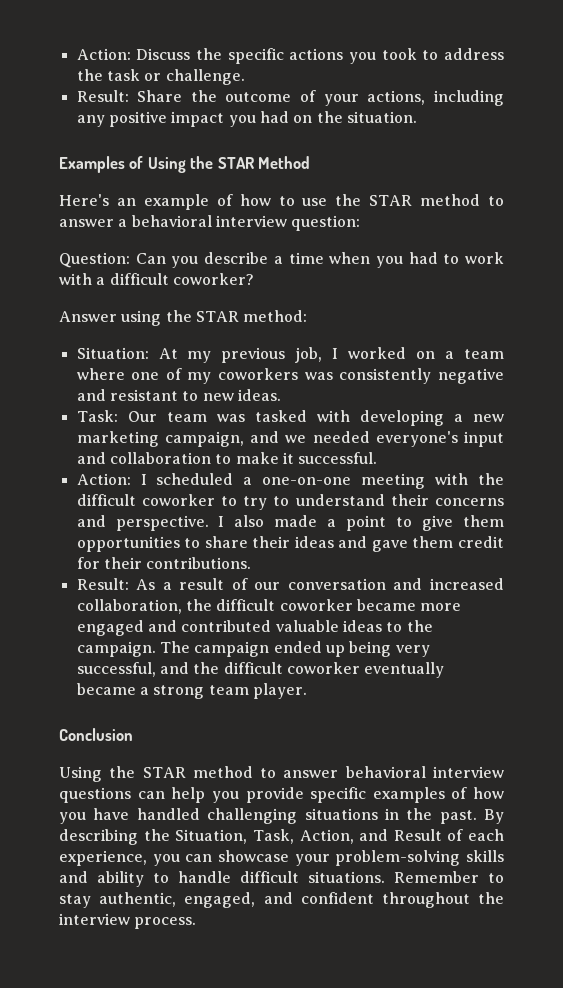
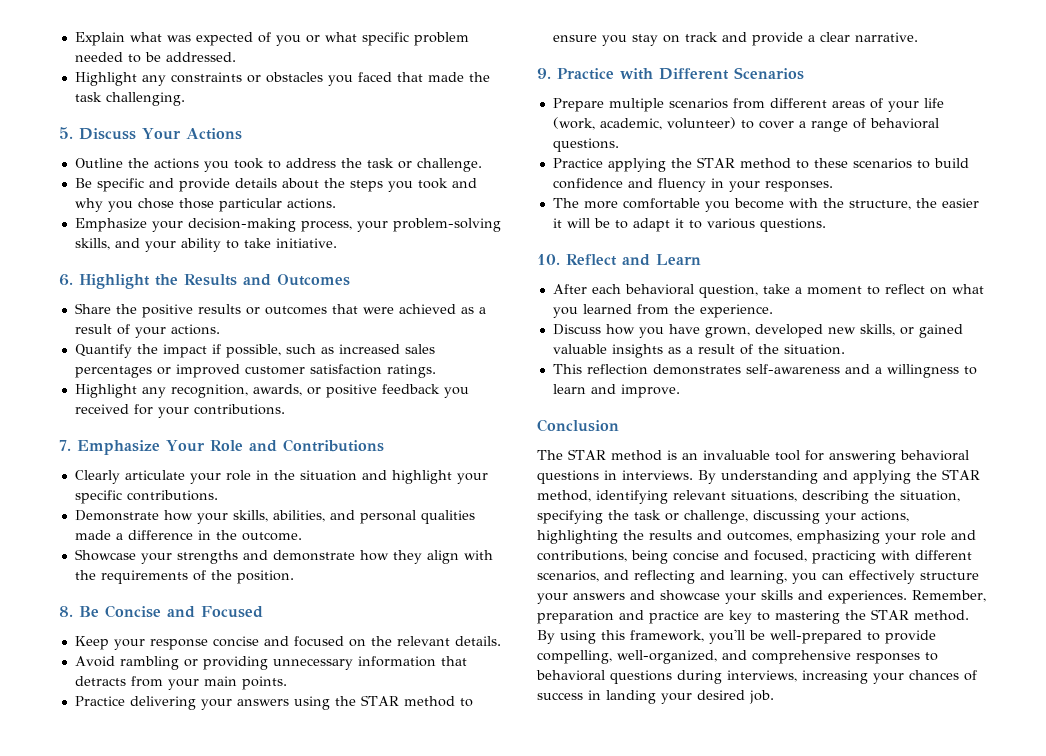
[76,48,284,64] Action: Discuss the specific -> [74,32,469,46] [74,52,236,63] [74,72,490,86] [74,92,185,106] [59,127,242,140] [74,158,149,168] Explain what was expected of you or what specific problem needed to be addressed. // Highlight any constraints or obstacles you faced that made the task challenging. // 5. Discuss Your Actions // Outline the
[76,90,504,106] [76,111,417,127] [59,156,311,173] [59,194,505,210] [59,215,361,231] [59,252,504,268] [59,273,254,285] [59,310,308,326] [76,347,505,363] [76,368,504,384] [76,389,281,401] [76,410,505,426] [76,431,505,447] [76,452,378,464] [76,473,504,489] [76,494,504,510] [76,515,505,531] [76,536,505,552] [76,557,252,569] [76,578,505,590] [76,599,462,614] [76,620,433,636] [76,641,430,657] [76,662,445,678] [76,683,307,699] [59,728,133,741] [59,766,504,782] [59,787,504,803] [59,808,504,824] [59,829,504,845] [59,850,213,866] Result: Share the outcome of your actions, including any positive impact you had on the situation. // Examples of Using the STAR Method // Here's an example of how to use the STAR method to answer a behavioral interview question: // Question: Can you describe a time when you had to work with a difficult coworker? // Answer using the STAR method: // Situation: At my previous job, I worked on a team where one of my coworkers was consistently negative and resistant to new ideas. // Task: Our team was tasked with developing a new marketing campaign, and we needed everyone's input and collaboration to make it successful. // Action: I scheduled a one-on-one meeting with the difficult coworker to try to understand their concerns and perspective. I also made a point to give them opportunities to share their ideas and gave them credit for their contributions. // Result: As a result of our conversation and increased collaboration, the difficult coworker became more engaged and contributed valuable ideas to the campaign. The campaign ended up being very successful, and the difficult coworker eventually became a strong team player. // Conclusion // Using the STAR method to answer behavioral interview questions can help you provide specific examples of how you have handled challenging situations in the past. By describing the Situation, Task, Action, and Result of each experience, you can -> [74,178,477,192] [74,198,336,212] [74,218,501,232] [74,238,337,252] [59,274,350,289] [74,303,486,318] [74,324,220,338] [74,344,435,358] [74,364,436,378] [74,384,469,398] [74,404,285,418] [59,439,384,455] [74,470,488,484] [74,490,218,504] [74,510,475,524] [74,530,302,541] [74,549,493,564] [74,570,294,584] [59,605,263,618] [74,636,501,650] [74,656,467,670] [74,676,287,690] [74,695,473,710] [552,32,918,46] [537,67,804,80] [552,98,944,112] [552,117,939,132] [552,138,619,152] [552,157,969,172] [552,178,833,192] [552,198,979,212] [552,218,826,232] [537,254,701,266] [552,284,984,298] [552,304,773,318] [552,324,963,338] [552,344,845,358] [552,364,977,378] [552,384,680,398] [537,419,619,432] [537,449,969,464] [537,469,980,484] [537,490,960,504] [537,510,909,524] [537,530,976,544] [537,550,972,564] [537,570,979,584] [537,590,655,604] Be specific and provide details about the steps you took and why you chose those particular actions. // Emphasize your decision-making process, your problem-solving skills, and your ability to take initiative. // 6. Highlight the Results and Outcomes // Share the positive results or outcomes that were achieved as a result of your actions. // Quantify the impact if possible, such as increased sales percentages or improved customer satisfaction ratings. // Highlight any recognition, awards, or positive feedback you received for your contributions. // 7. Emphasize Your Role and Contributions // Clearly articulate your role in the situation and highlight your specific contributions. // Demonstrate how your skills, abilities, and personal qualities made a difference in the outcome. // Showcase your strengths and demonstrate how they align with the requirements of the position. // 8. Be Concise and Focused // Keep your response concise and focused on the relevant details. // Avoid rambling or providing unnecessary information that detracts from your main points. // Practice delivering your answers using the STAR method to ensure you stay on track and provide a clear narrative. // 9. Practice with Different Scenarios // Prepare multiple scenarios from different areas of your life (work, academic, volunteer) to cover a range of behavioral questions. // Practice applying the STAR method to these scenarios to build confidence and fluency in your responses. // The more comfortable you become with the structure, the easier it will be to adapt it to various questions. // 10. Reflect and Learn // After each behavioral question, take a moment to reflect on what you learned from the experience. // Discuss how you have grown, developed new skills, or gained valuable insights as a result of the situation. // This reflection demonstrates self-awareness and a willingness to learn and improve. // Conclusion // The STAR method is an invaluable tool for answering behavioral questions in interviews. By understanding and applying the STAR method, identifying relevant situations, describing the situation, specifying the task or challenge, discussing your actions, highlighting the results and outcomes, emphasizing your role and contributions, being concise and focused, practicing with different scenarios, and reflecting and learning, you can effectively structure your answers and
[335,850,461,866] problem-solving -> (756, 598) none
[97,871,504,887] [59,892,505,908] [59,913,197,929] ability to handle difficult situations. Remember to stay authentic, engaged, and confident throughout the interview process. -> [828,590,986,604] [537,609,969,624] [537,629,936,644] [537,650,938,664] [536,670,977,684] [537,690,774,704] experiences. Remember, preparation and practice are key to mastering the STAR method. By using this framework, you'll be well-prepared to provide compelling, well-organized, and comprehensive responses to behavioral questions during interviews, increasing your chances of success in landing your desired job.

